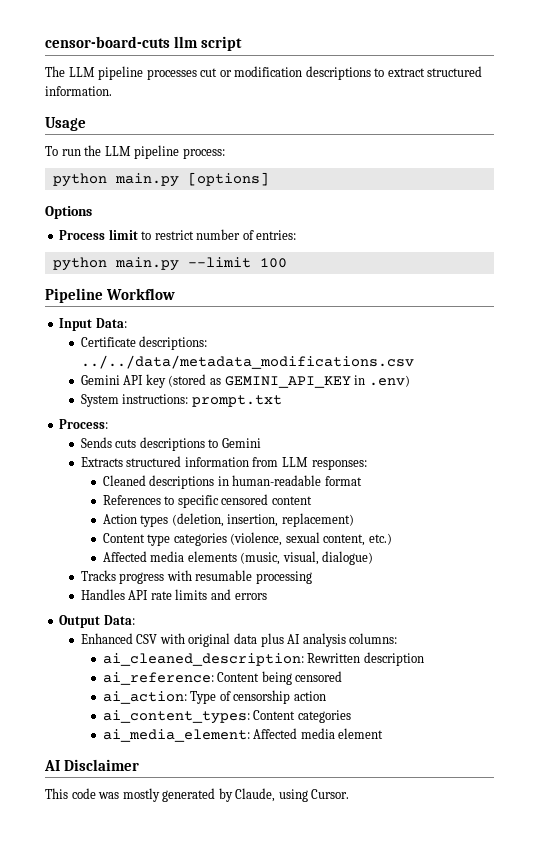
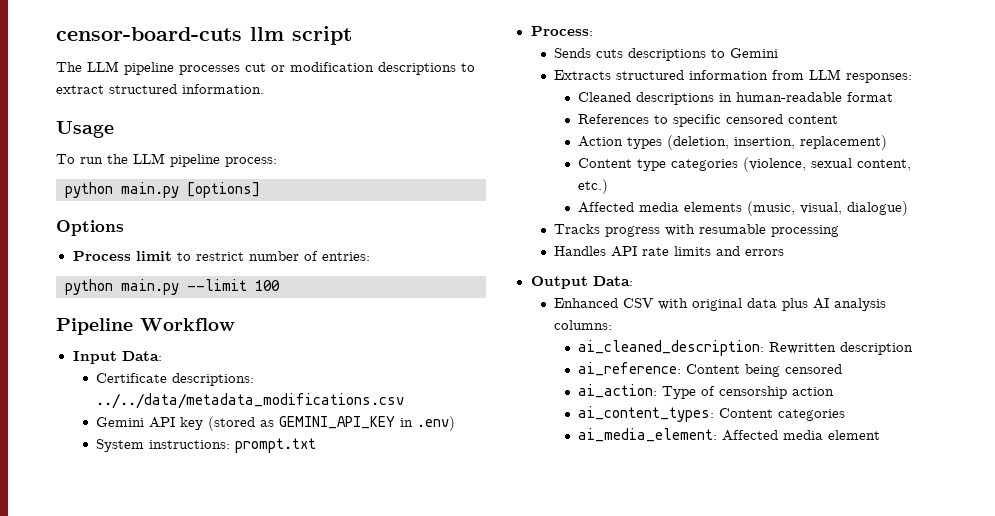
[44,759,139,771] [45,788,350,802] // AI Disclaimer // This code was mostly generated by Claude, using Cursor. -> (881, 435) none

